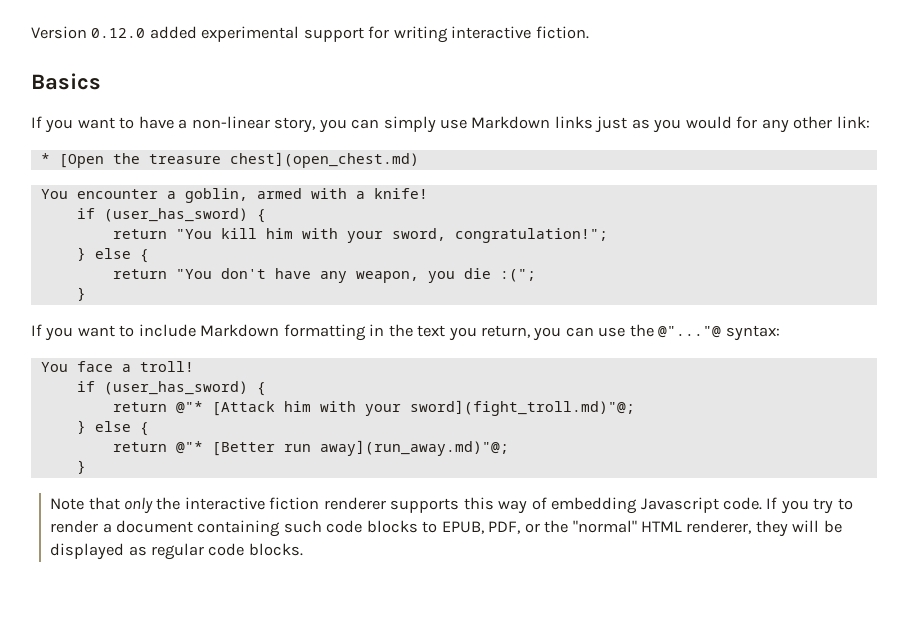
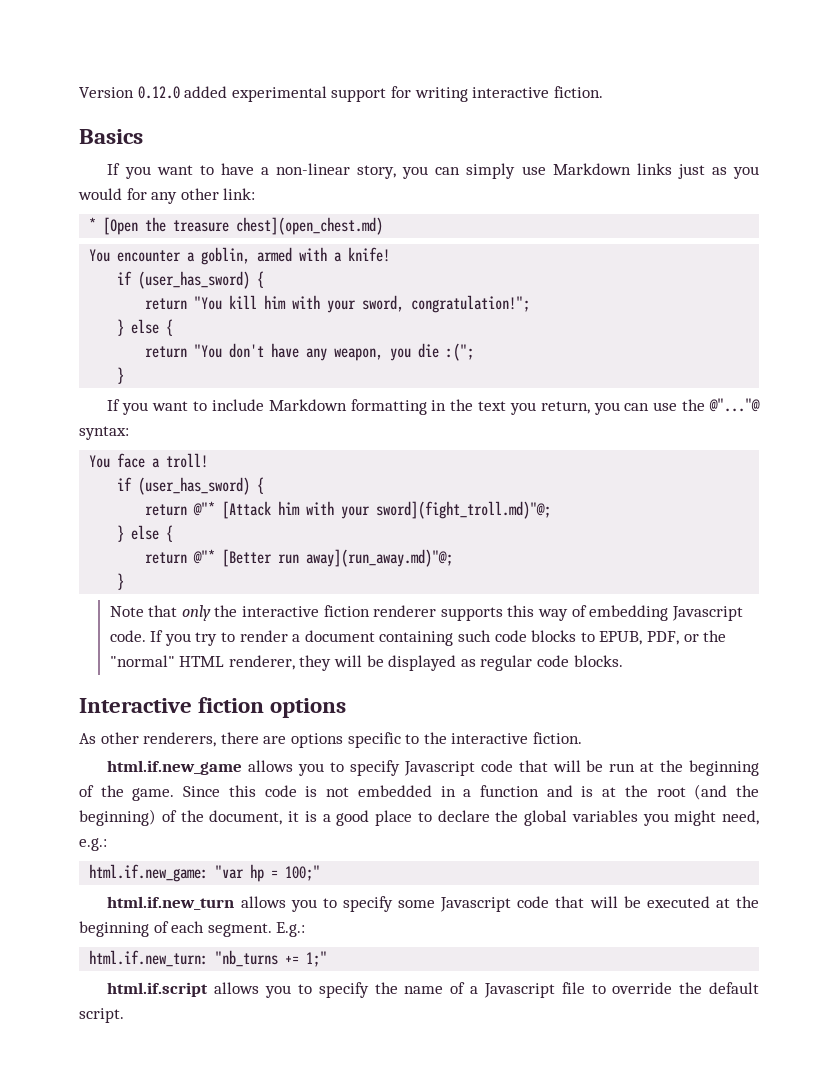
(303, 549) none -> [79,697,347,718] [79,732,582,748] [107,760,760,776] [79,784,759,801] [79,809,759,826] [79,838,107,851] [89,864,321,882] [107,896,759,912] [79,921,306,937] [89,950,328,967] [107,982,759,998] [79,1008,124,1023] // Interactive fiction options // As other renderers, there are options specific to the interactive fiction. // html.if.new_game allows you to specify Javascript code that will be run at the beginning of the game. Since this code is not embedded in a function and is at the root (and the beginning) of the document, it is a good place to declare the global variables you might need, e.g.: // html.if.new_game: "var hp = 100;" // html.if.new_turn allows you to specify some Javascript code that will be executed at the beginning of each segment. E.g.: // html.if.new_turn: "nb_turns += 1;" // html.if.script allows you to specify the name of a Javascript file to override the default script.

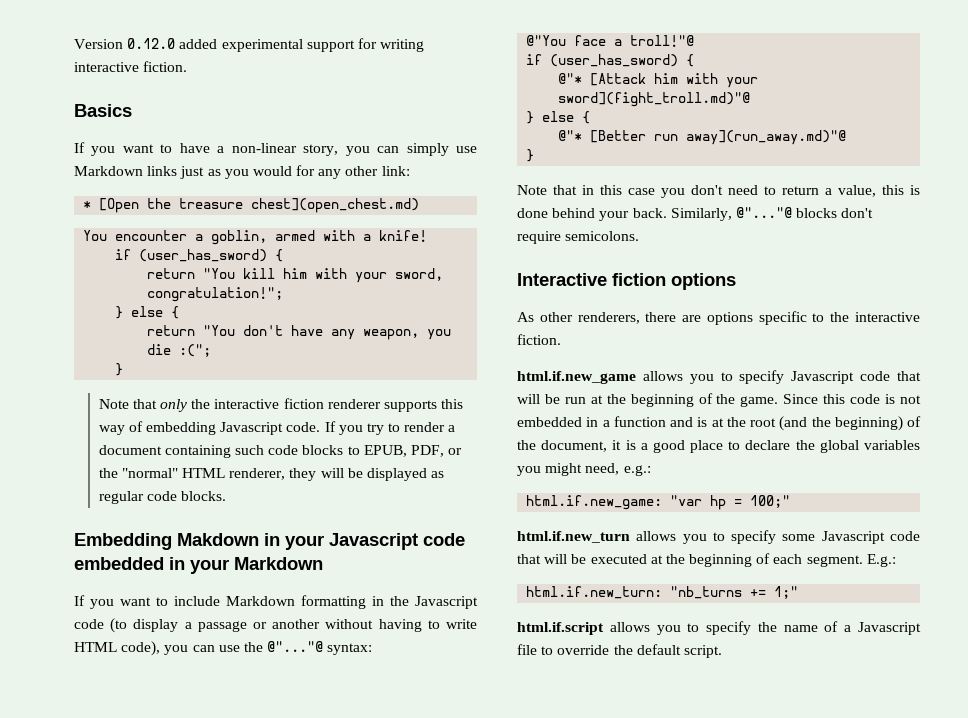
[107,398,760,415] [79,426,129,440] [89,453,209,468] [117,477,265,495] [145,501,552,519] [117,525,174,542] [145,549,454,567] [117,573,125,590] // If you want to include Markdown formatting in the text you return, you can use the @"..."@ syntax: // You face a troll! // if (user_has_sword) { // return @"* [Attack him with your sword](fight_troll.md)"@; // } else { // return @"* [Better run away](run_away.md)"@; // } -> (124, 369) none
(623, 661) none -> [74,533,465,550] [74,557,323,574] [74,595,478,609] [74,618,477,633] [74,641,373,656] [526,35,695,47] [526,54,695,67] [558,73,759,88] [558,92,751,107] [526,111,591,124] [558,130,847,145] [526,149,535,162] [517,185,920,198] [517,207,874,221] [517,231,640,244] // Embedding Makdown in your Javascript code embedded in your Markdown // If you want to include Markdown formatting in the Javascript code (to display a passage or another without having to write HTML code), you can use the @"..."@ syntax: // @"You face a troll!"@ // if (user_has_sword) { // @"* [Attack him with your sword](fight_troll.md)"@ // } else { // @"* [Better run away](run_away.md)"@ // } // Note that in this case you don't need to return a value, this is done behind your back. Similarly, @"..."@ blocks don't require semicolons.

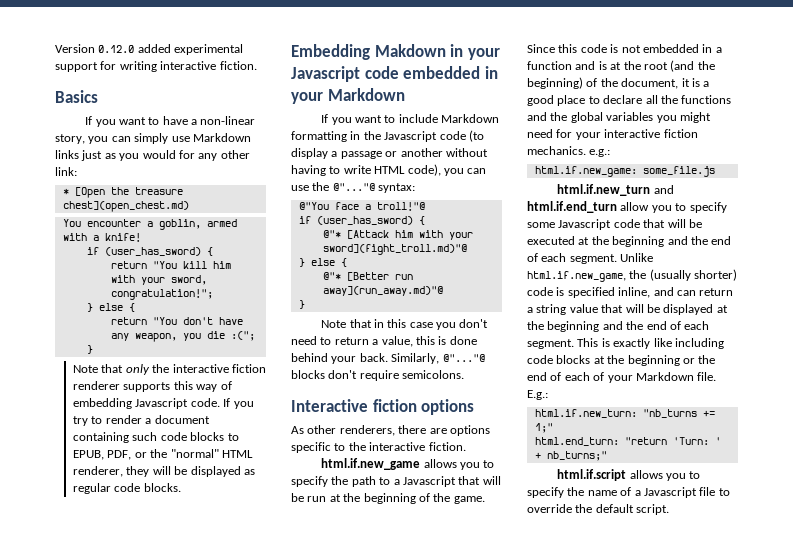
[791,371,891,384] Javascript code -> [331,476,456,487] the path to a Javascript
(791, 445) none -> [645,95,732,104] [527,112,547,121] all the functions and
[585,463,651,476] [526,495,791,510] [517,531,677,543] need, e.g.: // html.if.new_game: "var hp = 100;" // html.if.new_turn allows -> [527,129,698,140] [527,146,611,157] [534,166,715,177] [557,184,674,196] [527,201,650,213] need for your interactive fiction mechanics. e.g.: // html.if.new_game: some_file.js // html.if.new_turn and html.if.end_turn allow
[756,553,863,567] of each segment. -> [667,236,732,245] [527,253,654,264] [527,269,738,282] [527,287,734,298] [527,304,728,315] [527,321,710,332] [527,338,724,349] [527,355,716,366] [527,372,717,383] and the end of each segment. Unlike html.if.new_game, the (usually shorter) code is specified inline, and can return a string value that will be displayed at the beginning and the end of each segment. This is exactly like including code blocks at the beginning or the end of each of your Markdown file.
(799, 592) none -> [534,437,721,446] [534,451,607,461] // html.end_turn: "return 'Turn: ' + nb_turns;"

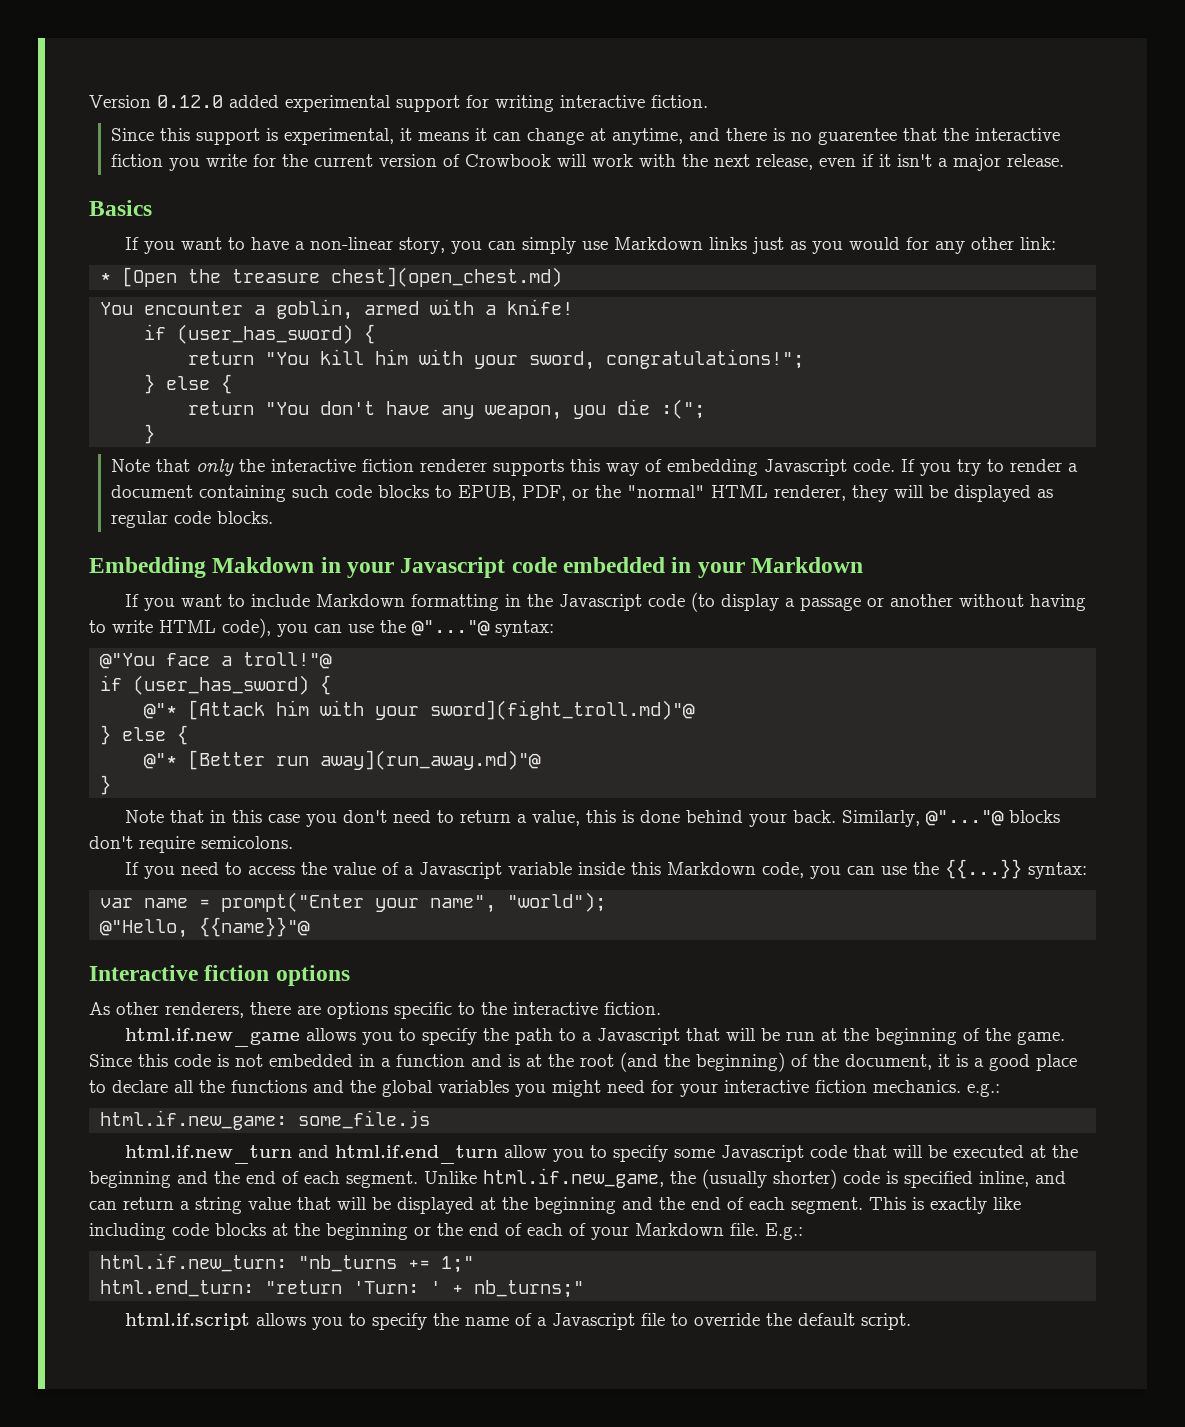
(257, 65) none -> [110,128,1060,145] [110,154,1064,171] // Since this support is experimental, it means it can change at anytime, and there is no guarentee that the interactive fiction you write for the current version of Crowbook will work with the next release, even if it isn't a major release.
[110,289,213,300] congratulation!"; -> [606,349,805,369] congratulations!";
(465, 374) none -> [124,859,1087,879] [100,892,607,913] [100,917,311,938] // If you need to access the value of a Javascript variable inside this Markdown code, you can use the {{...}} syntax: // var name = prompt("Enter your name", "world"); // @"Hello, {{name}}"@

